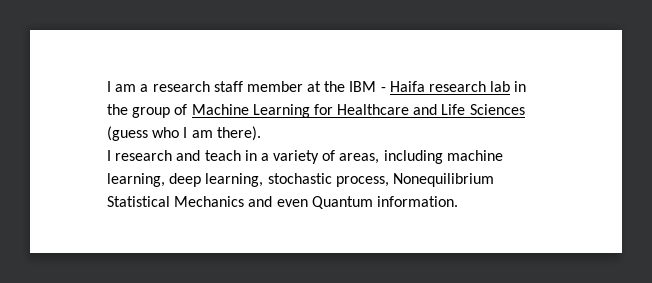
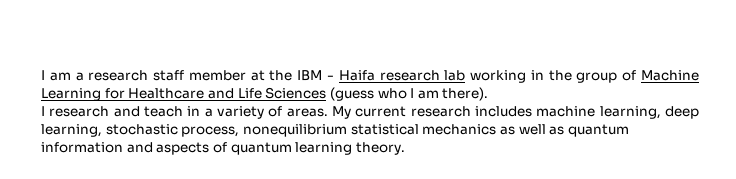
(511, 86) none -> [470,70,527,83] working
[339,150,443,164] areas, including -> [286,106,532,119] areas. My current research includes
[392,173,494,187] [107,196,458,209] Nonequilibrium Statistical Mechanics and even Quantum information. -> [242,124,629,137] [41,142,405,155] nonequilibrium statistical mechanics as well as quantum information and aspects of quantum learning theory.

